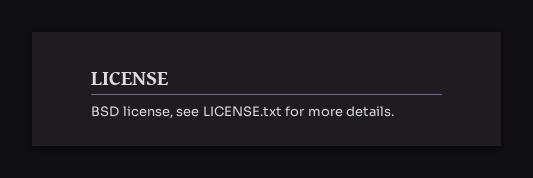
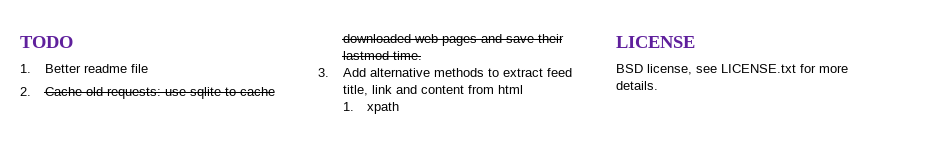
(91, 78) none -> [20,36,73,48] [20,64,148,73] [20,87,275,99] [342,34,564,46] [342,51,422,60] [318,68,572,77] [342,85,523,96] [342,102,399,114] TODO // 1. Better readme file // 2. Cache old requests: use sqlite to cache downloaded web pages and save their lastmod time. // 3. Add alternative methods to extract feed title, link and content from html // 1. xpath //

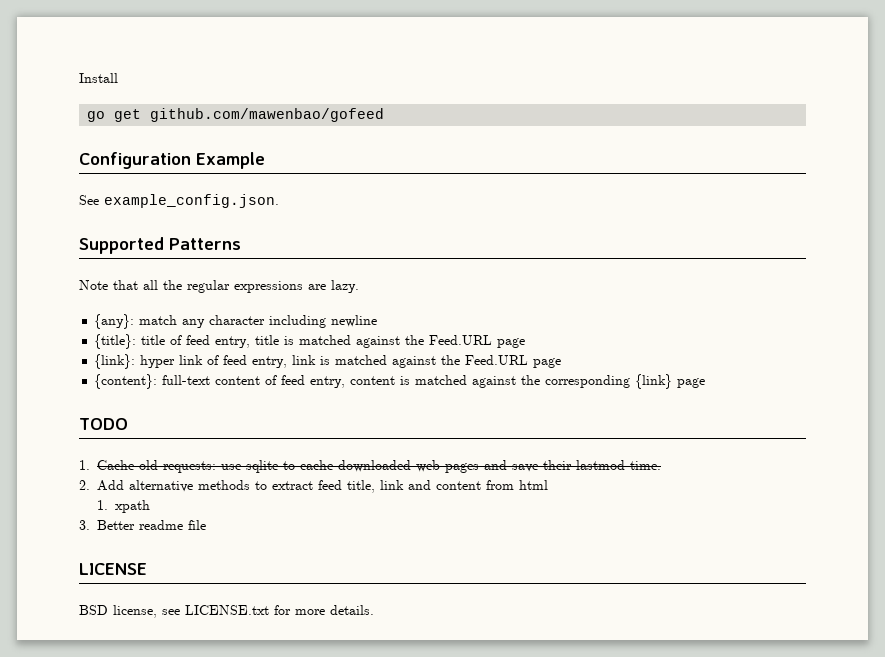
[20,36,73,48] [20,64,148,73] [20,87,31,96] TODO // 1. Better readme file // 2. -> [79,73,118,83] [87,108,385,122] [79,152,265,169] [79,194,279,208] [79,237,241,254] [79,280,359,293] [94,314,378,329] [94,334,526,349] [94,354,562,369] [94,374,706,389] [79,418,128,430] [79,460,90,470] Install // go get github.com/mawenbao/gofeed // Configuration Example // See example_config.json. // Supported Patterns // Note that all the regular expressions are lazy. // {any}: match any character including newline // {title}: title of feed entry, title is matched against the Feed.URL page // {link}: hyper link of feed entry, link is matched against the Feed.URL page // {content}: full-text content of feed entry, content is matched against the corresponding {link} page // TODO // 1.
[318,68,329,77] 3. -> [79,480,90,490] 2.
(399, 108) none -> [79,520,207,530] // 3. Better readme file

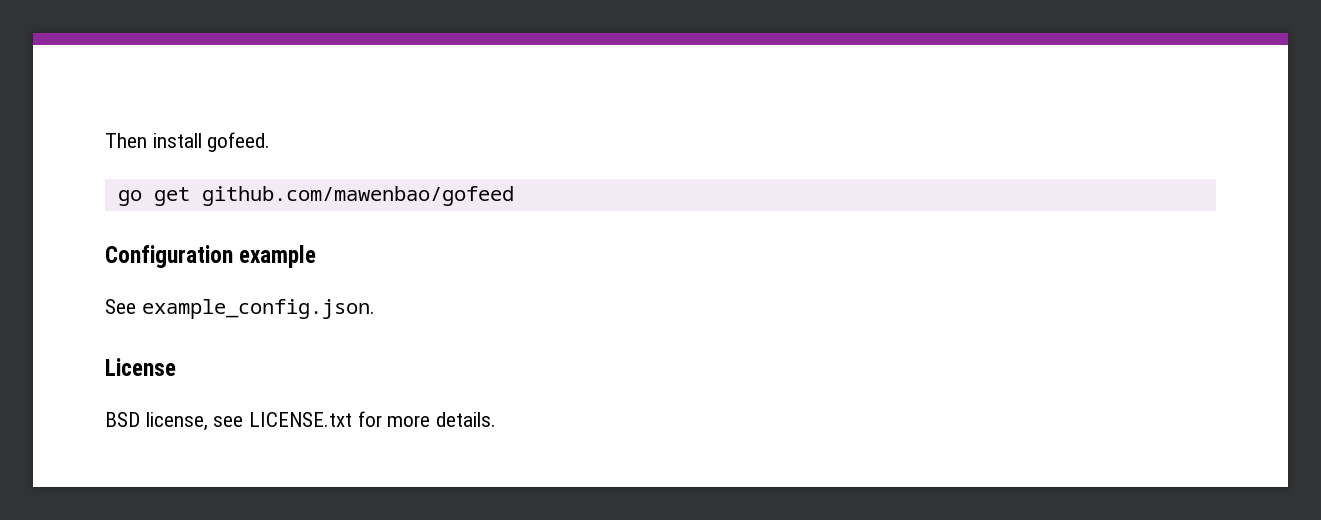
[79,73,118,83] Install -> [105,132,271,152] Then install gofeed.
[196,152,265,169] Example -> [239,245,317,268] example
[79,237,241,254] [79,280,359,293] [94,314,378,329] [94,334,526,349] [94,354,562,369] [94,374,706,389] [79,418,128,430] [79,460,662,473] [79,480,549,493] [97,500,151,513] [79,520,207,530] [79,563,147,575] Supported Patterns // Note that all the regular expressions are lazy. // {any}: match any character including newline // {title}: title of feed entry, title is matched against the Feed.URL page // {link}: hyper link of feed entry, link is matched against the Feed.URL page // {content}: full-text content of feed entry, content is matched against the corresponding {link} page // TODO // 1. Cache old requests: use sqlite to cache downloaded web pages and save their lastmod time. // 2. Add alternative methods to extract feed title, link and content from html // 1. xpath // 3. Better readme file // LICENSE -> [105,358,176,376] License

